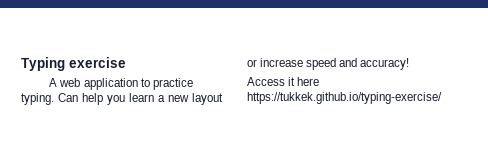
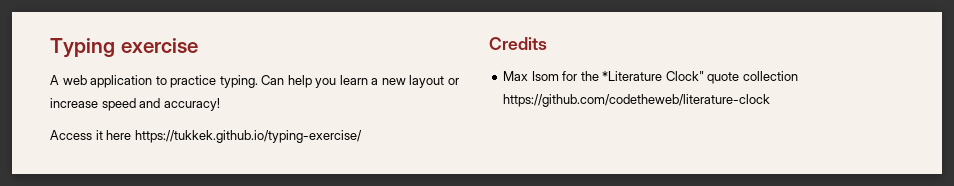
(442, 98) none -> [489,37,547,50] [503,71,798,84] [503,94,771,107] // Credits // Max Isom for the *Literature Clock" quote collection https://github.com/codetheweb/literature-clock

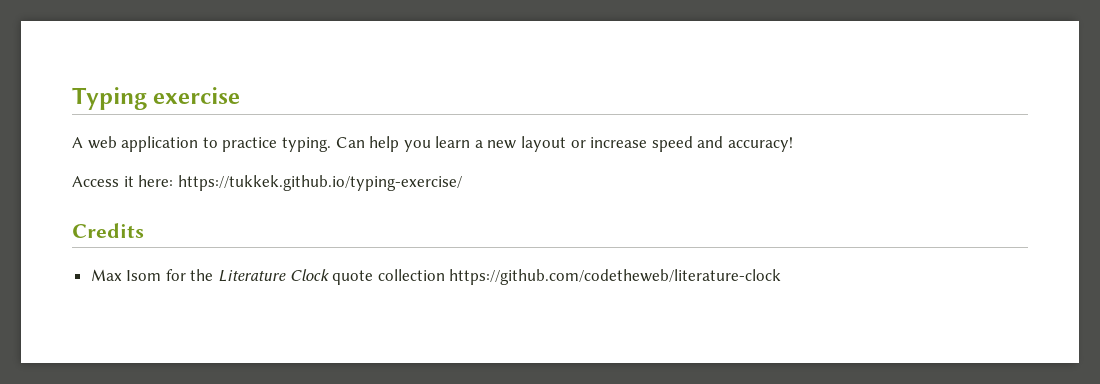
[106,130,132,140] here -> [138,175,174,187] here:
[602,71,704,81] *Literature Clock" -> [218,269,329,282] Literature Clock

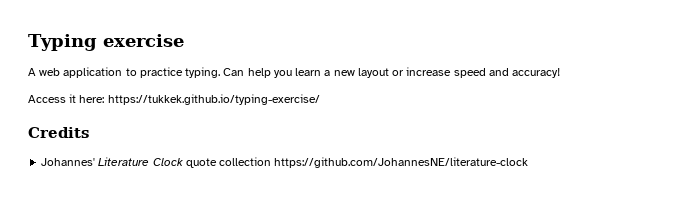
[90,269,214,281] Max Isom for the -> [41,158,96,166] Johannes'
[449,269,782,285] https://github.com/codetheweb/literature-clock -> [274,157,529,168] https://github.com/JohannesNE/literature-clock

